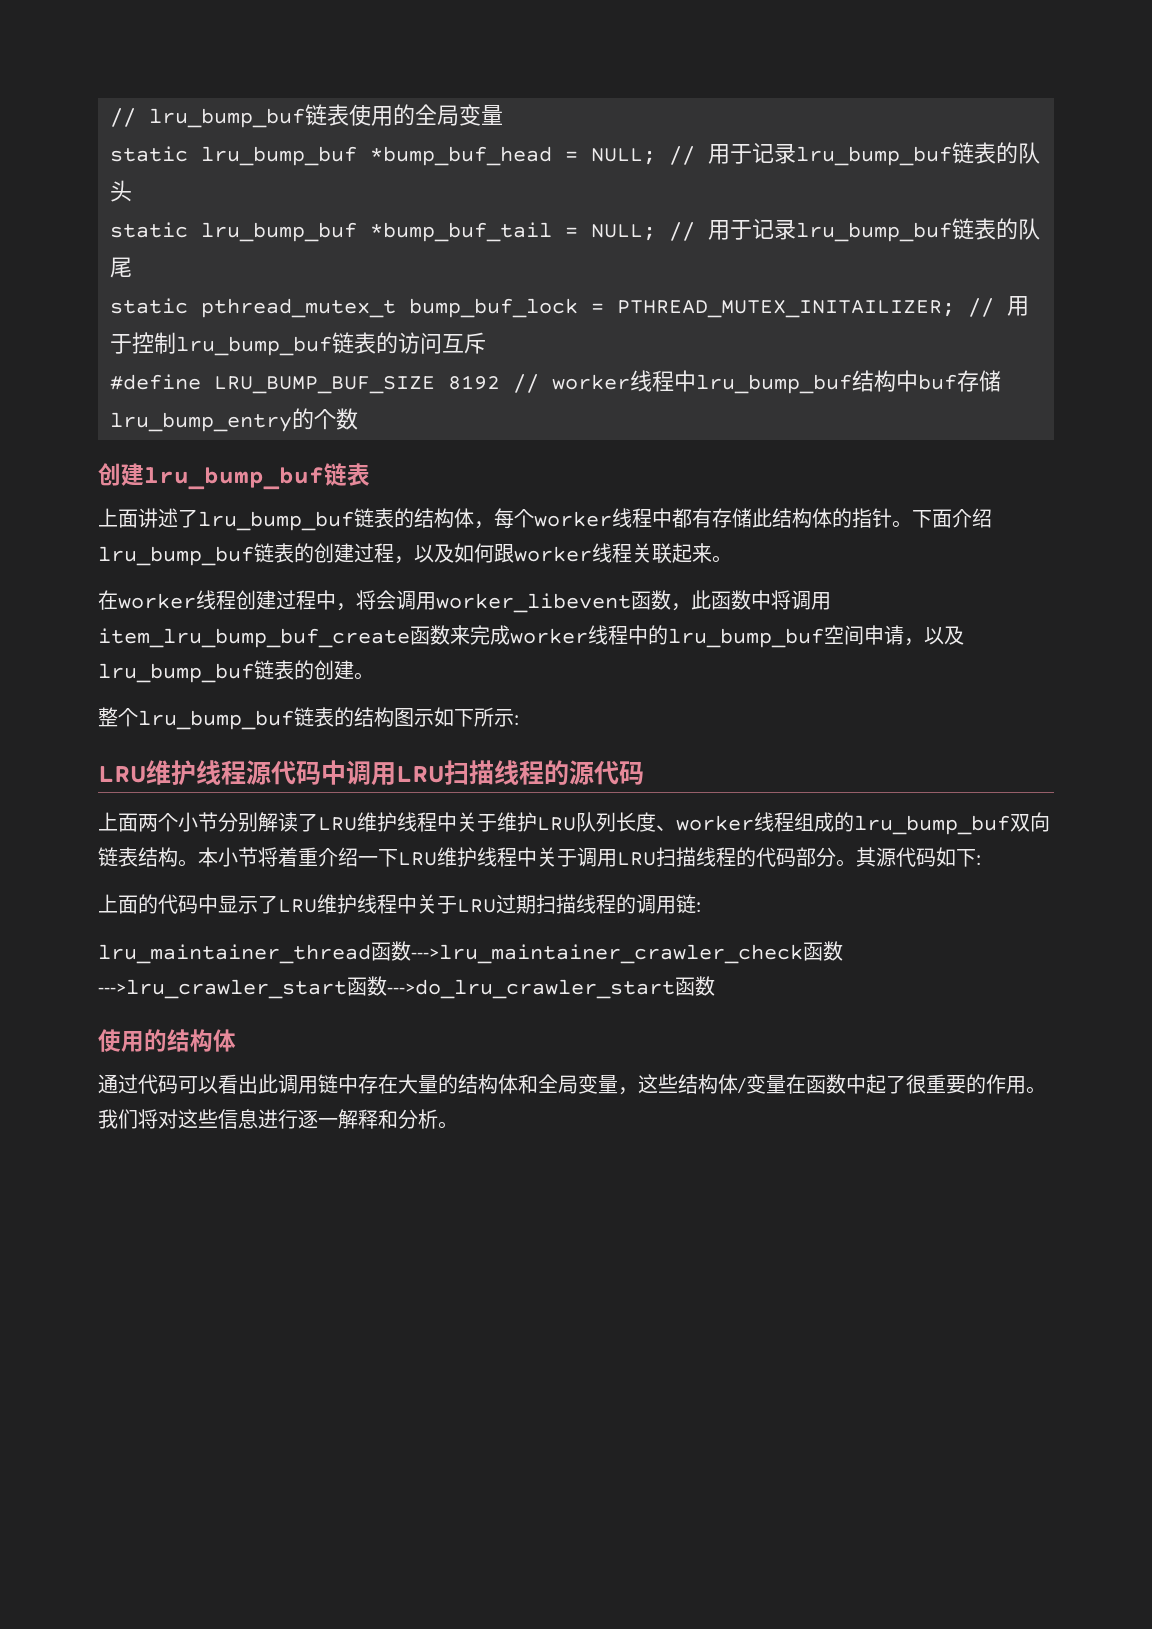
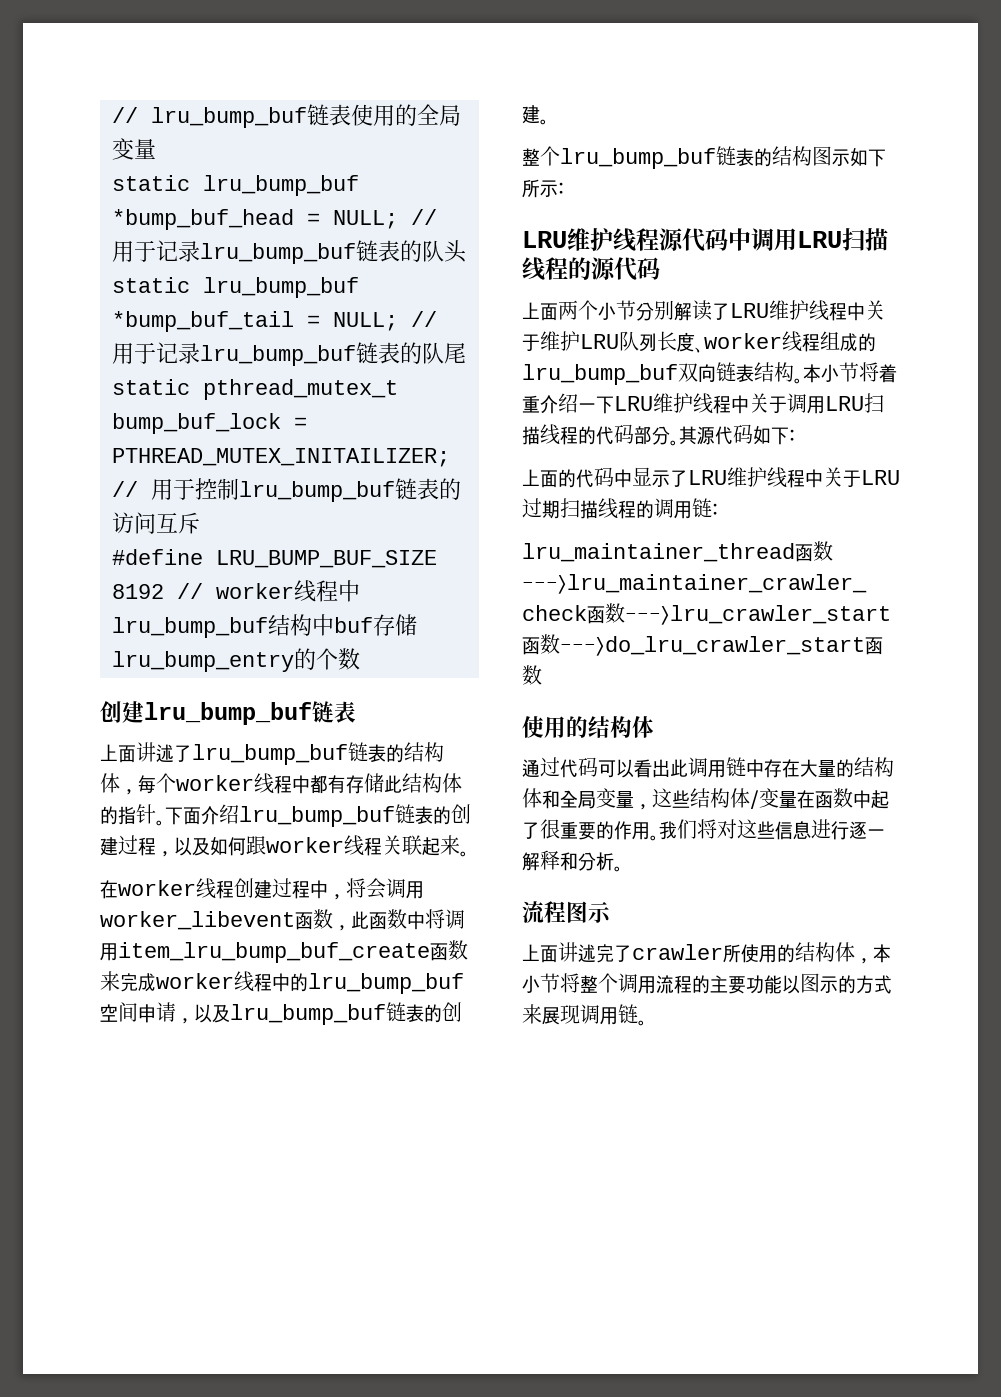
(458, 1125) none -> [522,901,611,923] [522,942,891,964] [522,973,892,994] [522,1004,647,1026] // 流程图示 // 上面讲述完了crawler所使用的结构体，本小节将整个调用流程的主要功能以图示的方式来展现调用链。

